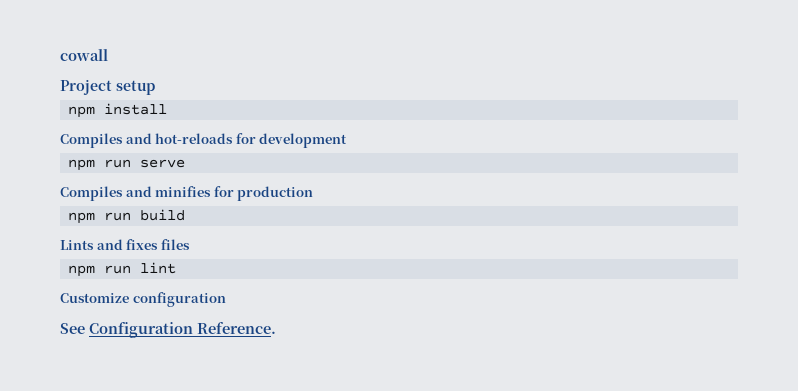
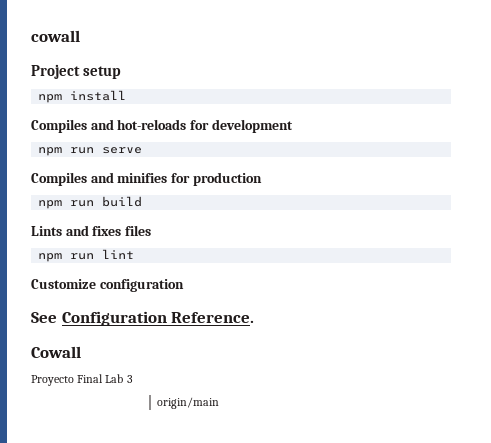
(276, 328) none -> [31,346,81,358] [31,374,133,386] [157,397,219,409] // Cowall // Proyecto Final Lab 3 // origin/main

